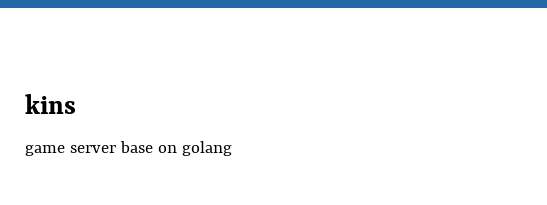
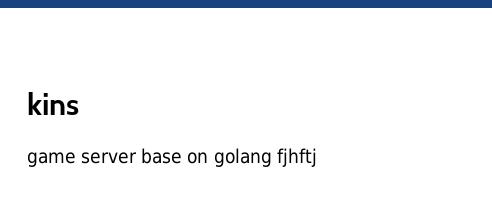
(232, 148) none -> [276,148,317,167] fjhftj

